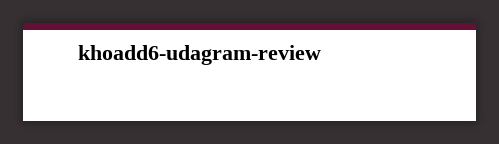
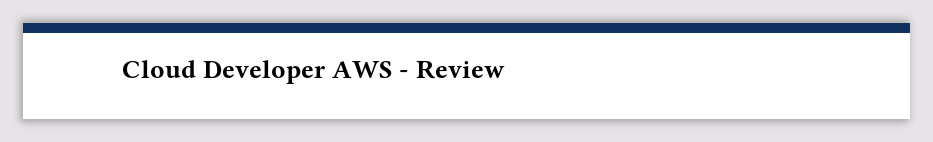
[78,45,321,65] khoadd6-udagram-review -> [122,60,505,84] Cloud Developer AWS - Review

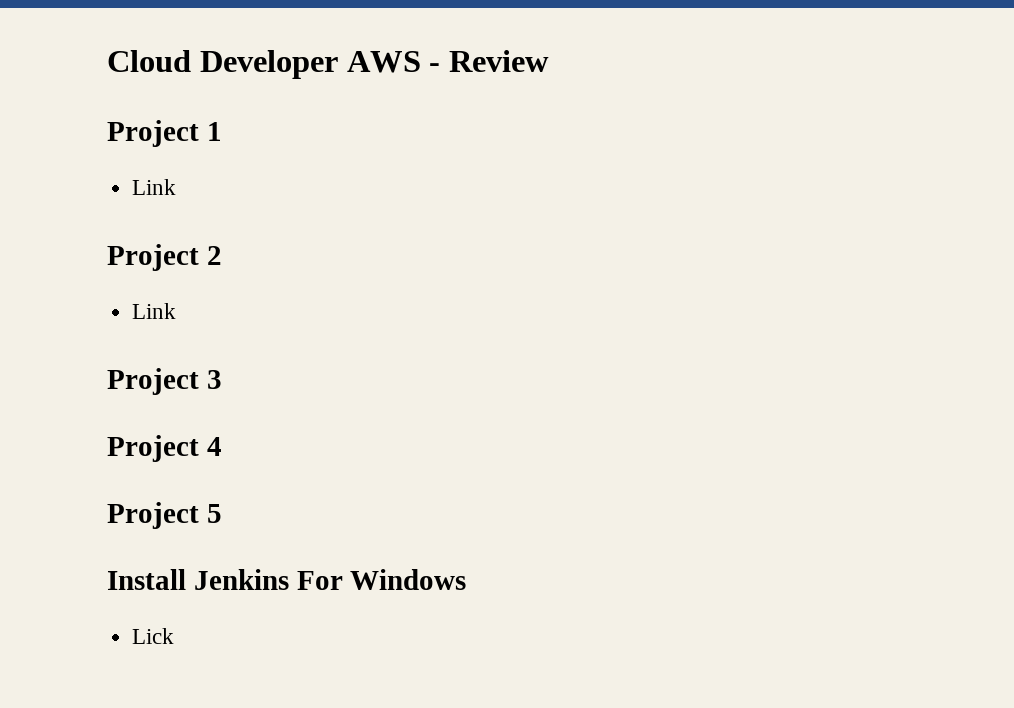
(505, 69) none -> [107,120,222,147] [132,179,177,195] [107,244,222,271] [132,303,177,319] [107,368,222,395] [107,435,222,462] [107,502,222,529] [107,569,467,590] [132,628,175,644] // Project 1 // Link // Project 2 // Link // Project 3 // Project 4 // Project 5 // Install Jenkins For Windows // Lick

